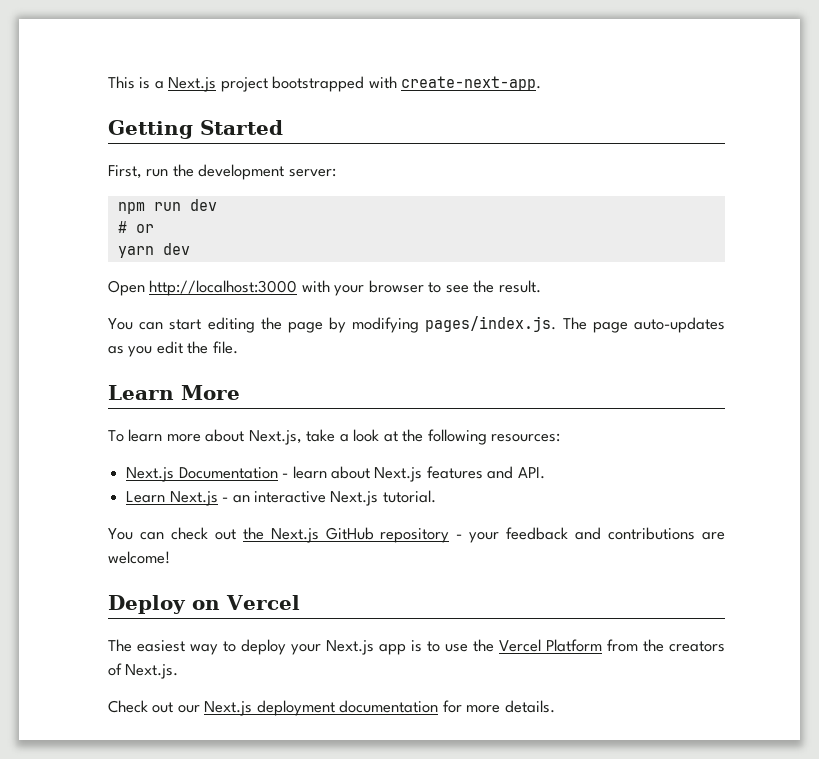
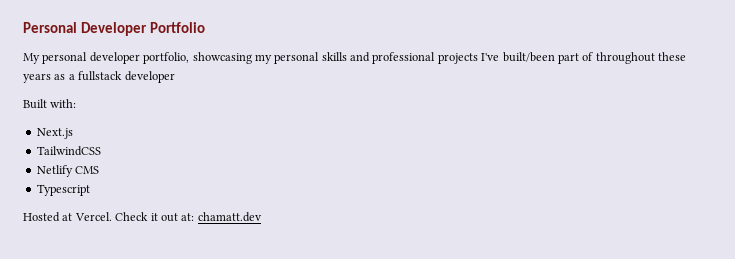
[108,76,542,92] [108,120,283,139] [108,164,336,180] [117,199,217,214] [117,221,154,233] [117,243,190,258] [108,280,541,296] [108,316,725,333] [108,341,238,357] [108,385,240,400] [108,429,561,445] [126,466,545,482] [126,490,436,506] [108,527,725,543] [108,551,170,564] [108,595,300,614] [108,639,725,655] [108,663,179,679] [108,700,555,716] This is a Next.js project bootstrapped with create-next-app. // Getting Started // First, run the development server: // npm run dev // # or // yarn dev // Open http://localhost:3000 with your browser to see the result. // You can start editing the page by modifying pages/index.js. The page auto-updates as you edit the file. // Learn More // To learn more about Next.js, take a look at the following resources: // Next.js Documentation - learn about Next.js features and API. // Learn Next.js - an interactive Next.js tutorial. // You can check out the Next.js GitHub repository - your feedback and contributions are welcome! // Deploy on Vercel // The easiest way to deploy your Next.js app is to use the Vercel Platform from the creators of Next.js. // Check out our Next.js deployment documentation for more details. -> [23,22,205,36] [23,52,686,64] [23,71,175,83] [23,99,77,109] [36,128,73,139] [36,146,101,156] [36,165,100,177] [36,184,90,196] [23,212,262,222] Personal Developer Portfolio // My personal developer portfolio, showcasing my personal skills and professional projects I've built/been part of throughout these years as a fullstack developer // Built with: // Next.js // TailwindCSS // Netlify CMS // Typescript // Hosted at Vercel. Check it out at: chamatt.dev

